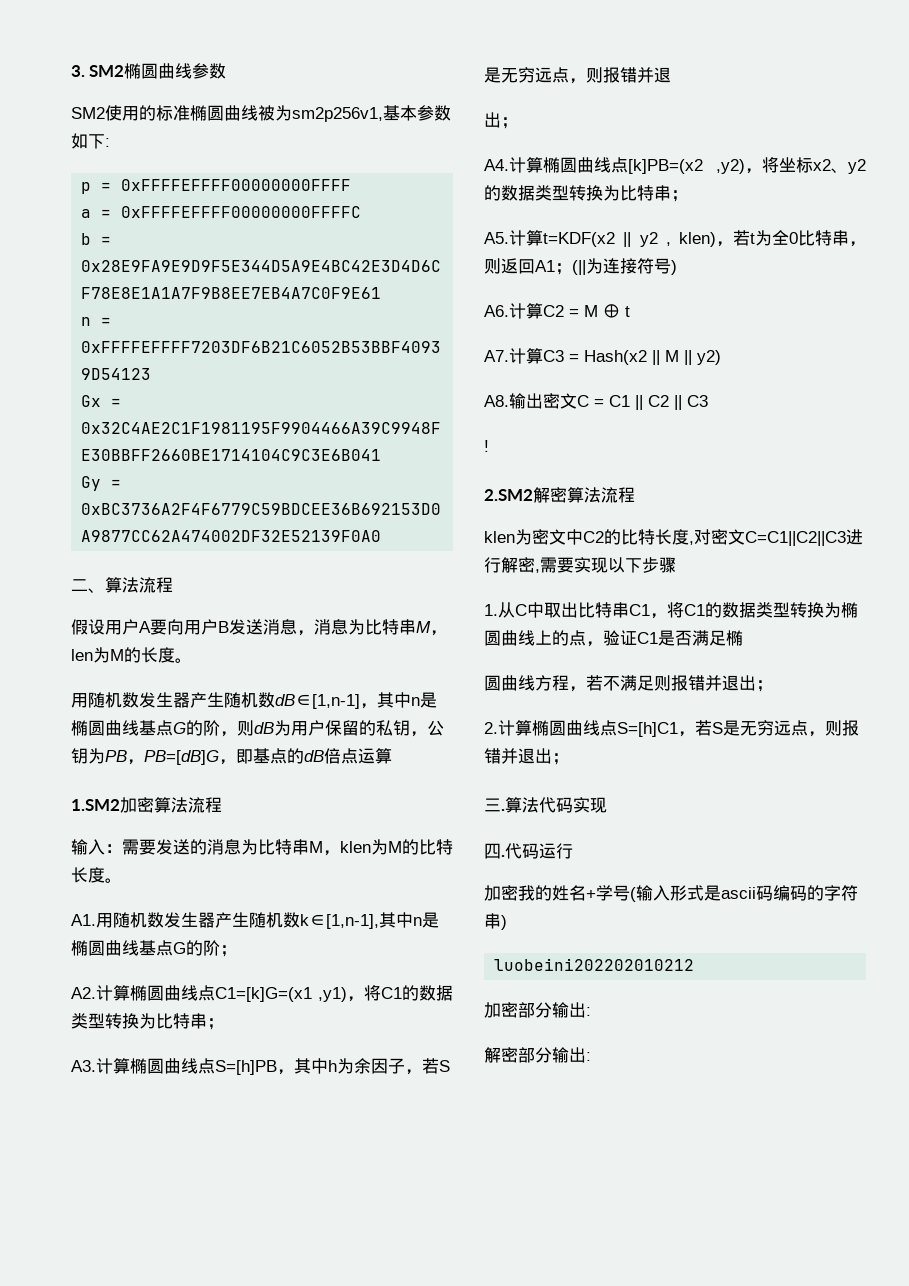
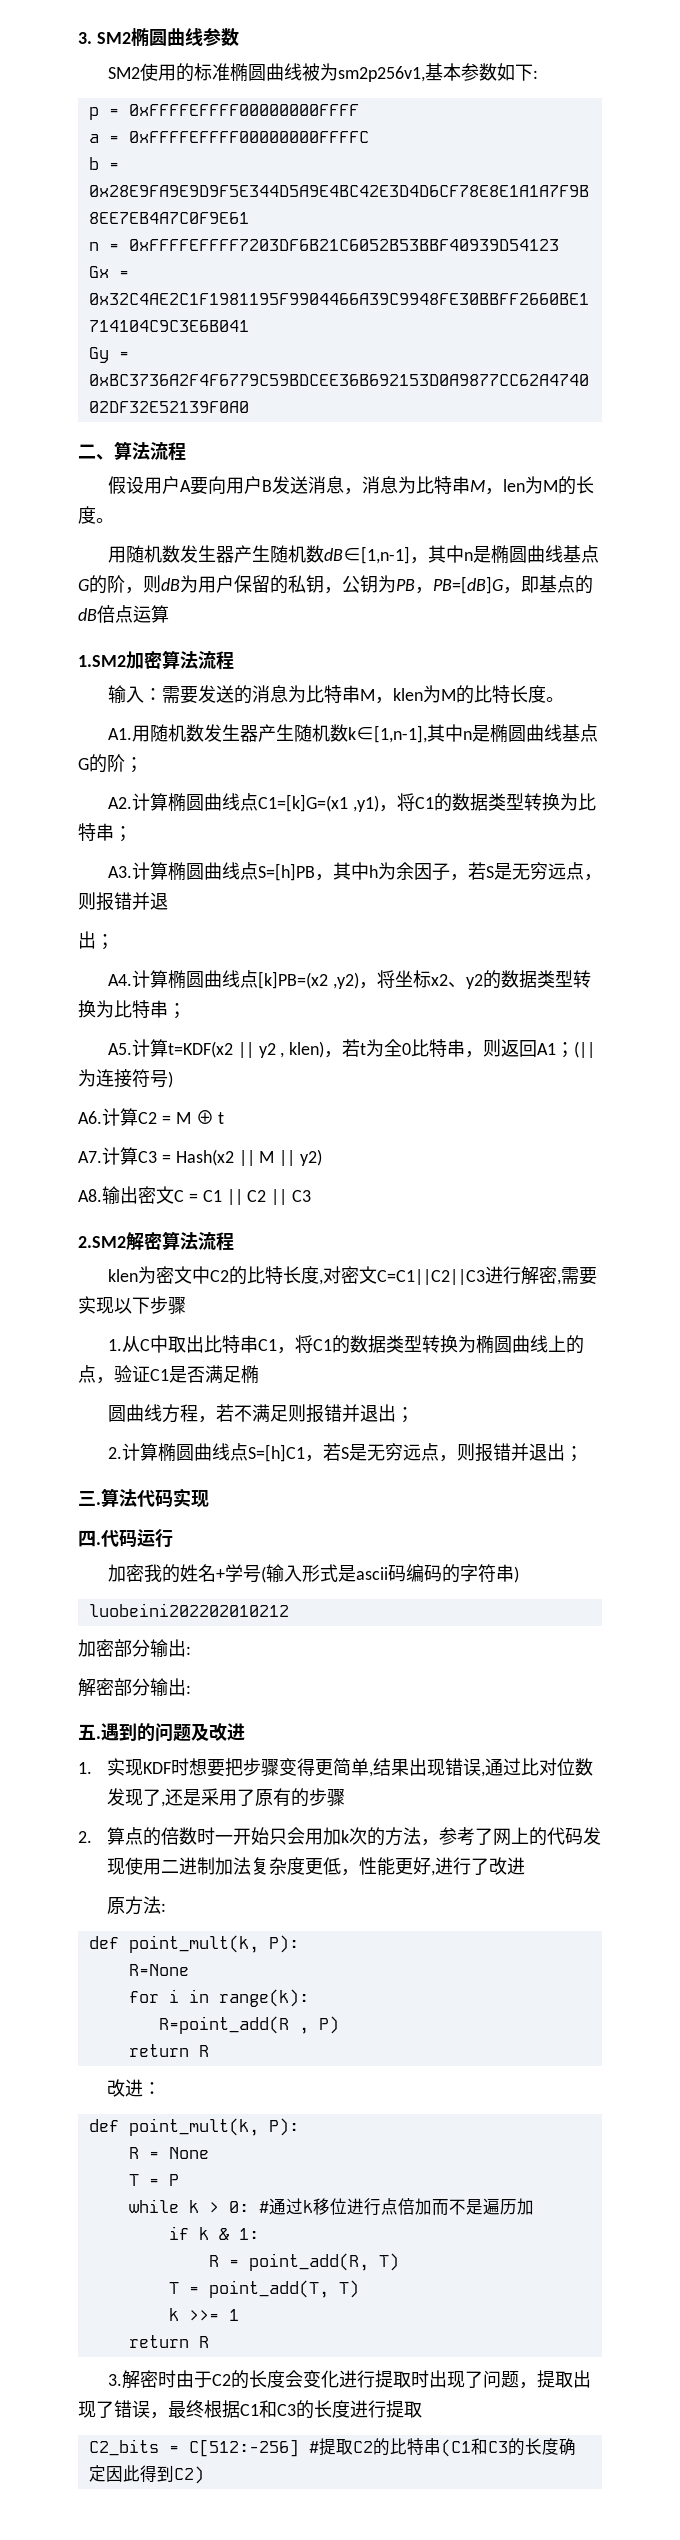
[484,440,489,452] // ! -> (312, 1196) none
(591, 1056) none -> [78,1723,245,1742] [78,1758,594,1777] [107,1788,346,1807] [78,1827,602,1846] [107,1857,526,1876] [107,1896,167,1915] [88,1935,299,1953] [128,1964,189,1976] [128,1989,309,2007] [158,2016,339,2034] [128,2044,209,2057] [107,2079,162,2097] [88,2118,299,2136] [128,2147,209,2159] [128,2174,179,2186] [128,2198,534,2216] [168,2226,259,2240] [208,2253,399,2271] [168,2280,359,2298] [168,2308,239,2321] [128,2335,209,2348] [107,2370,591,2389] [78,2400,422,2419] [88,2438,576,2457] [88,2465,204,2484] // 五.遇到的问题及改进 // 1.实现KDF时想要把步骤变得更简单,结果出现错误,通过比对位数发现了,还是采用了原有的步骤 // 2.算点的倍数时一开始只会用加k次的方法，参考了网上的代码发现使用二进制加法复杂度更低，性能更好,进行了改进 // 原方法: // def point_mult(k, P): // R=None // for i in range(k): // R=point_add(R , P) // return R // 改进： // def point_mult(k, P): // R = None // T = P // while k > 0: #通过k移位进行点倍加而不是遍历加 // if k & 1: // R = point_add(R, T) // T = point_add(T, T) // k >>= 1 // return R // 3.解密时由于C2的长度会变化进行提取时出现了问题，提取出现了错误，最终根据C1和C3的长度进行提取 // C2_bits = C[512:-256] #提取C2的比特串(C1和C3的长度确定因此得到C2)

